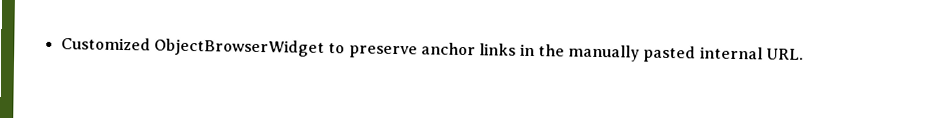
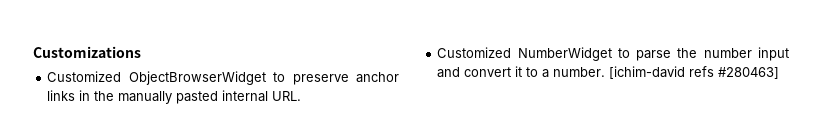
(60, 44) none -> [33,46,141,58] Customizations //
(805, 54) none -> [437,47,789,61] [437,66,780,79] // Customized NumberWidget to parse the number input and convert it to a number. [ichim-david refs #280463]

